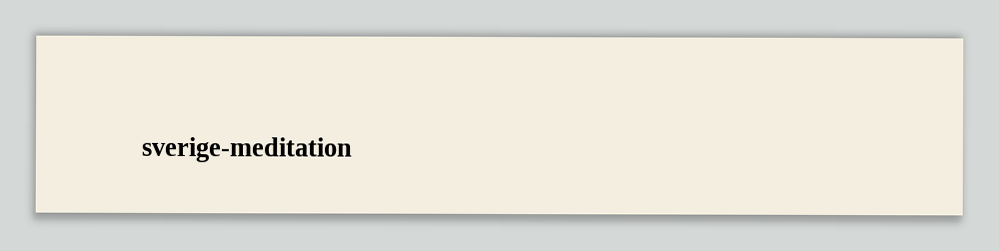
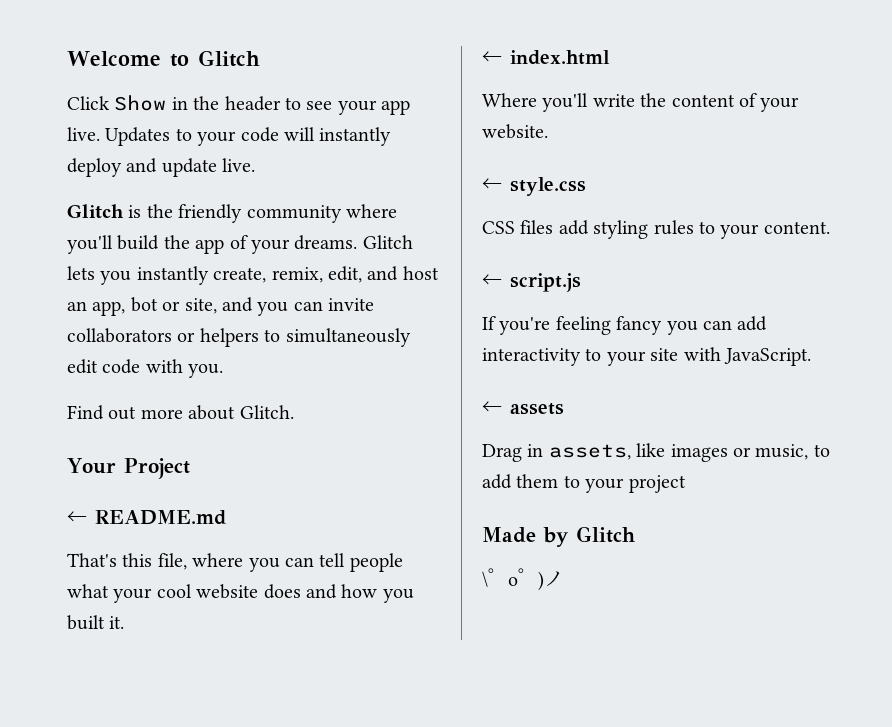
[141,136,352,163] sverige-meditation -> [67,50,260,67] [67,95,411,115] [67,127,392,146] [67,158,256,177] [67,204,397,223] [67,235,413,254] [67,266,439,285] [67,297,375,316] [67,328,411,347] [67,359,224,378] [67,405,294,420] [67,458,190,479] [67,510,226,525] [67,553,403,572] [67,584,414,603] [67,615,125,630] [482,50,610,65] [482,93,800,112] [482,124,548,139] [482,177,586,196] [482,220,830,239] [482,273,581,292] [482,316,768,335] [482,347,811,366] [482,401,564,415] [482,443,830,462] [482,474,686,493] [482,526,635,547] [482,568,564,591] Welcome to Glitch // Click Show in the header to see your app live. Updates to your code will instantly deploy and update live. // Glitch is the friendly community where you'll build the app of your dreams. Glitch lets you instantly create, remix, edit, and host an app, bot or site, and you can invite collaborators or helpers to simultaneously edit code with you. // Find out more about Glitch. // Your Project // ← README.md // That's this file, where you can tell people what your cool website does and how you built it. // ← index.html // Where you'll write the content of your website. // ← style.css // CSS files add styling rules to your content. // ← script.js // If you're feeling fancy you can add interactivity to your site with JavaScript. // ← assets // Drag in assets, like images or music, to add them to your project // Made by Glitch // \゜o゜)ノ

